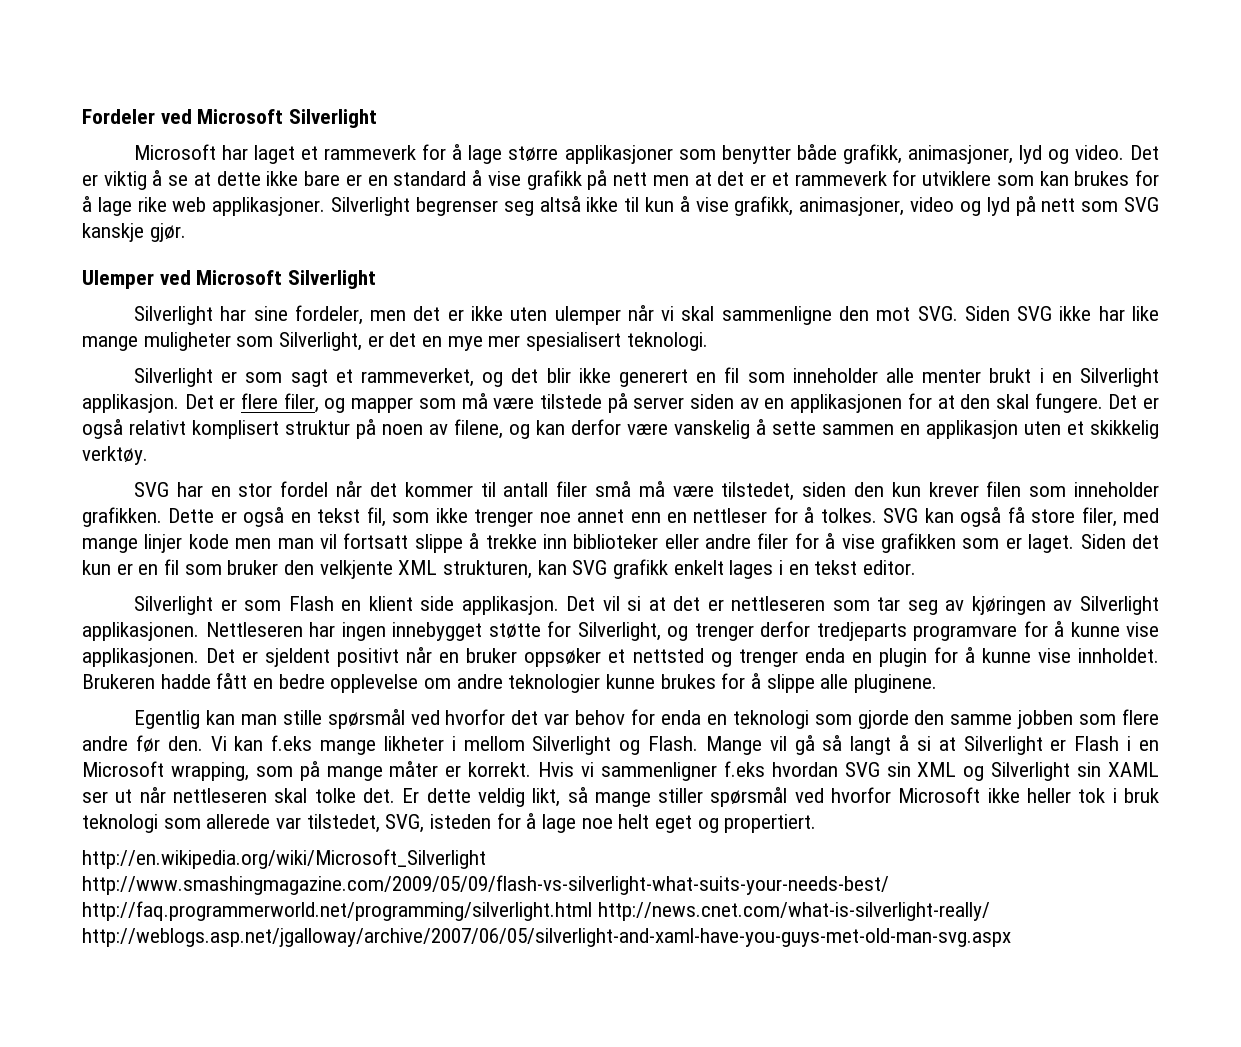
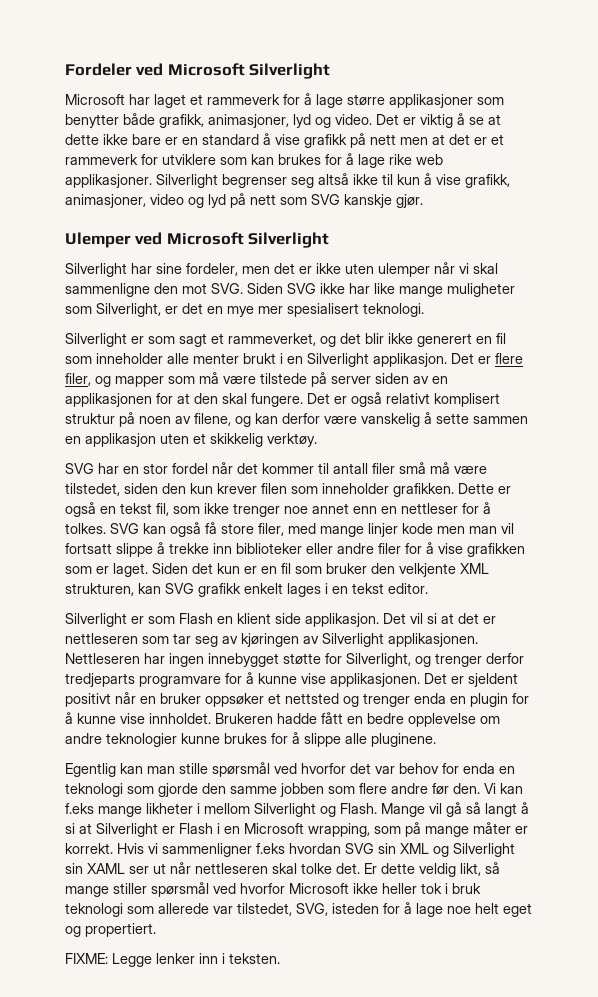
[82,849,486,869] [82,875,889,895] [82,901,990,921] [82,928,1011,947] http://en.wikipedia.org/wiki/Microsoft_Silverlight http://www.smashingmagazine.com/2009/05/09/flash-vs-silverlight-what-suits-your-needs-best/ http://faq.programmerworld.net/programming/silverlight.html http://news.cnet.com/what-is-silverlight-really/ http://weblogs.asp.net/jgalloway/archive/2007/06/05/silverlight-and-xaml-have-you-guys-met-old-man-svg.aspx -> [65,953,280,967] FIXME: Legge lenker inn i teksten.

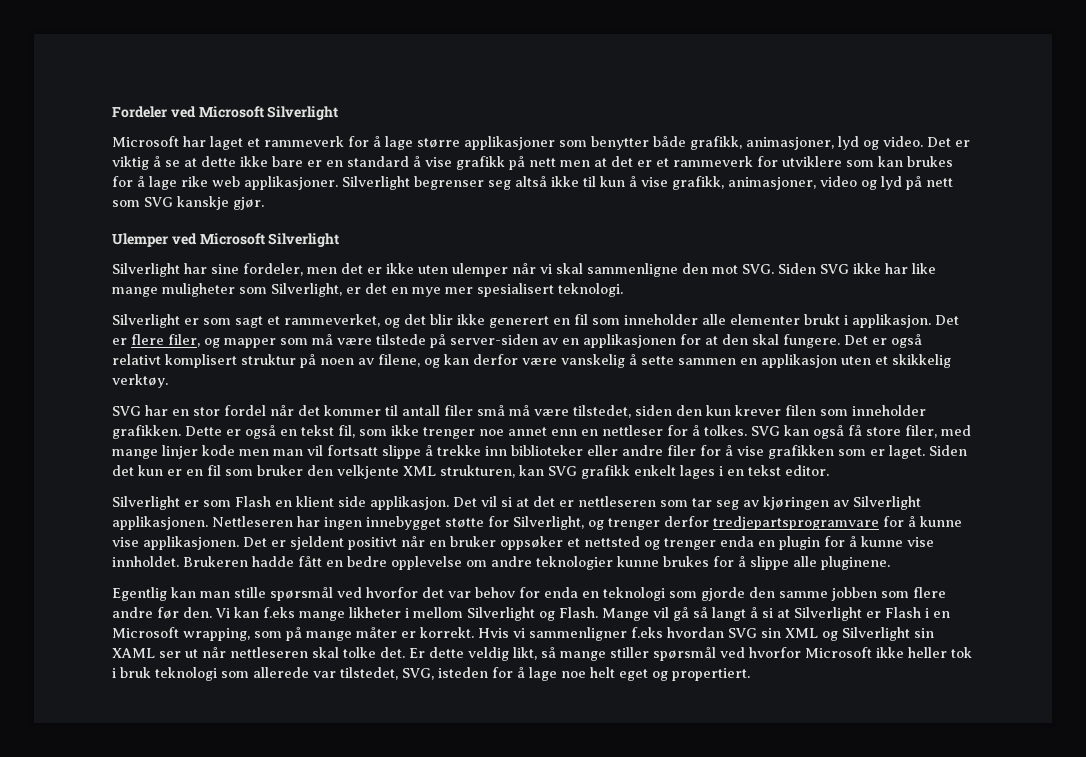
[193,353,239,364] menter -> [730,314,800,325] elementer
[287,353,369,367] en Silverlight -> (848, 320) none
[331,373,409,384] server siden -> [450,334,538,345] server-siden
[65,673,221,687] tredjeparts programvare -> [713,516,879,530] tredjepartsprogramvare
[65,953,280,967] // FIXME: Legge lenker inn i teksten. -> (750, 674) none

